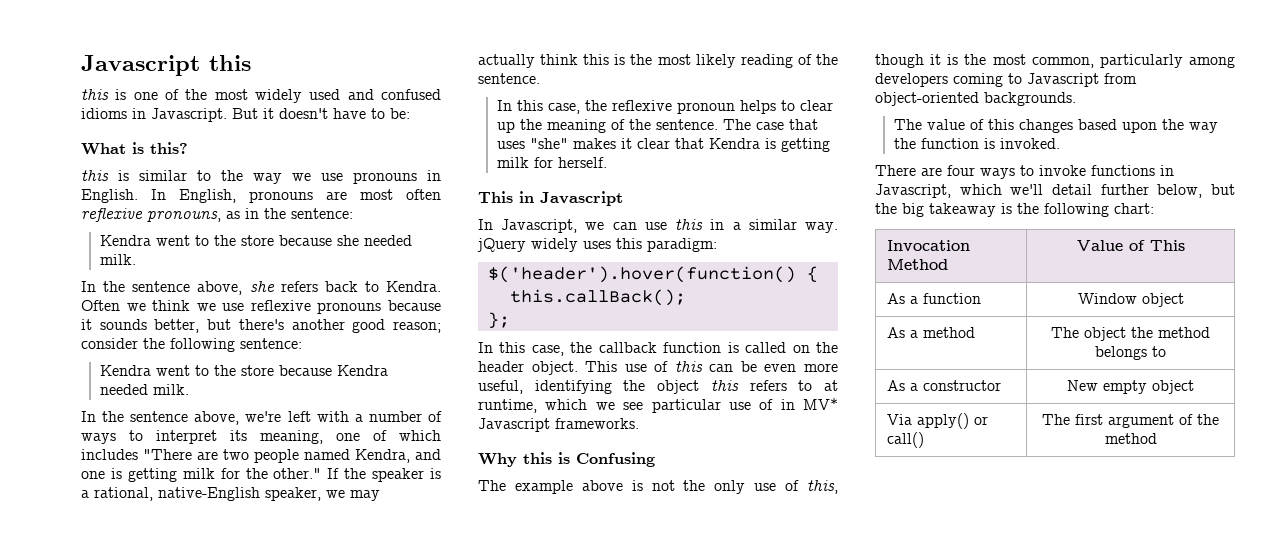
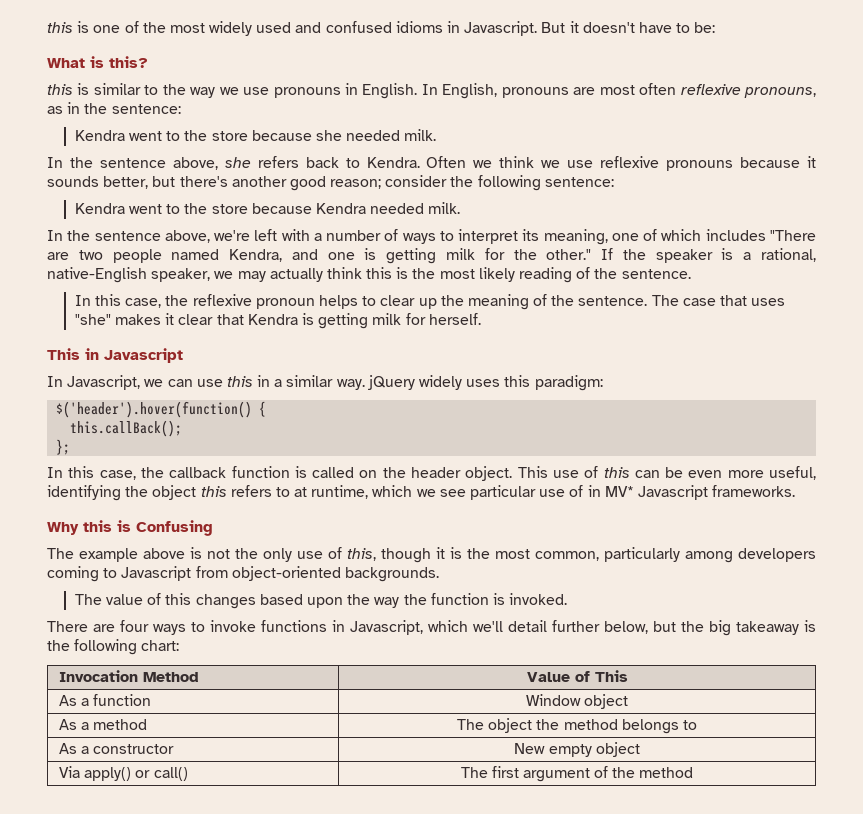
[81,55,251,76] Javascript this // -> (47, 27) none

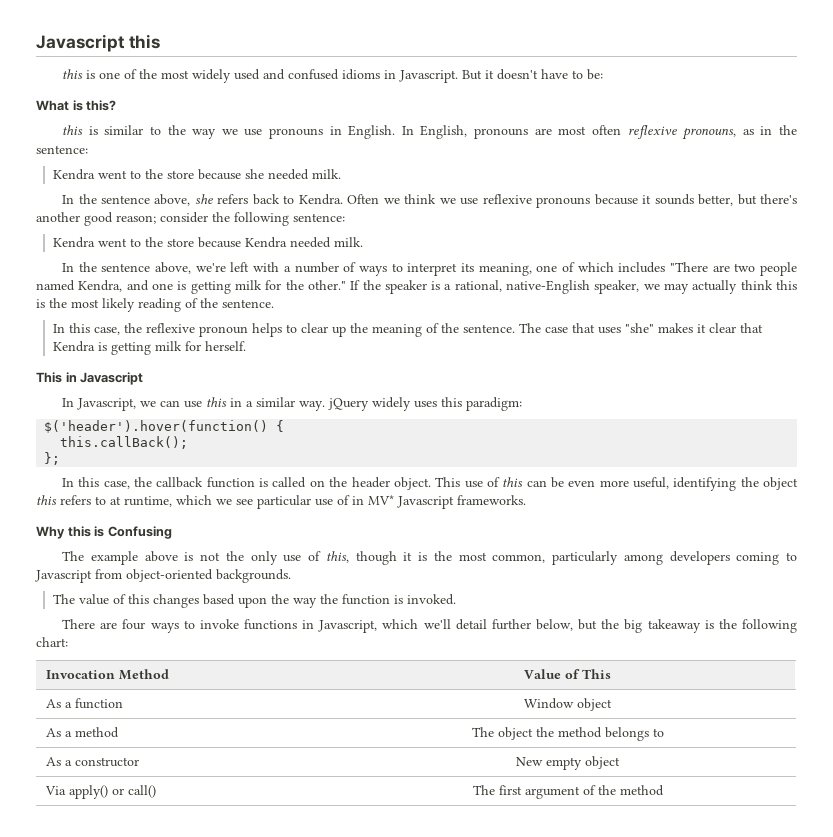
(47, 27) none -> [36,34,160,52] Javascript this //

